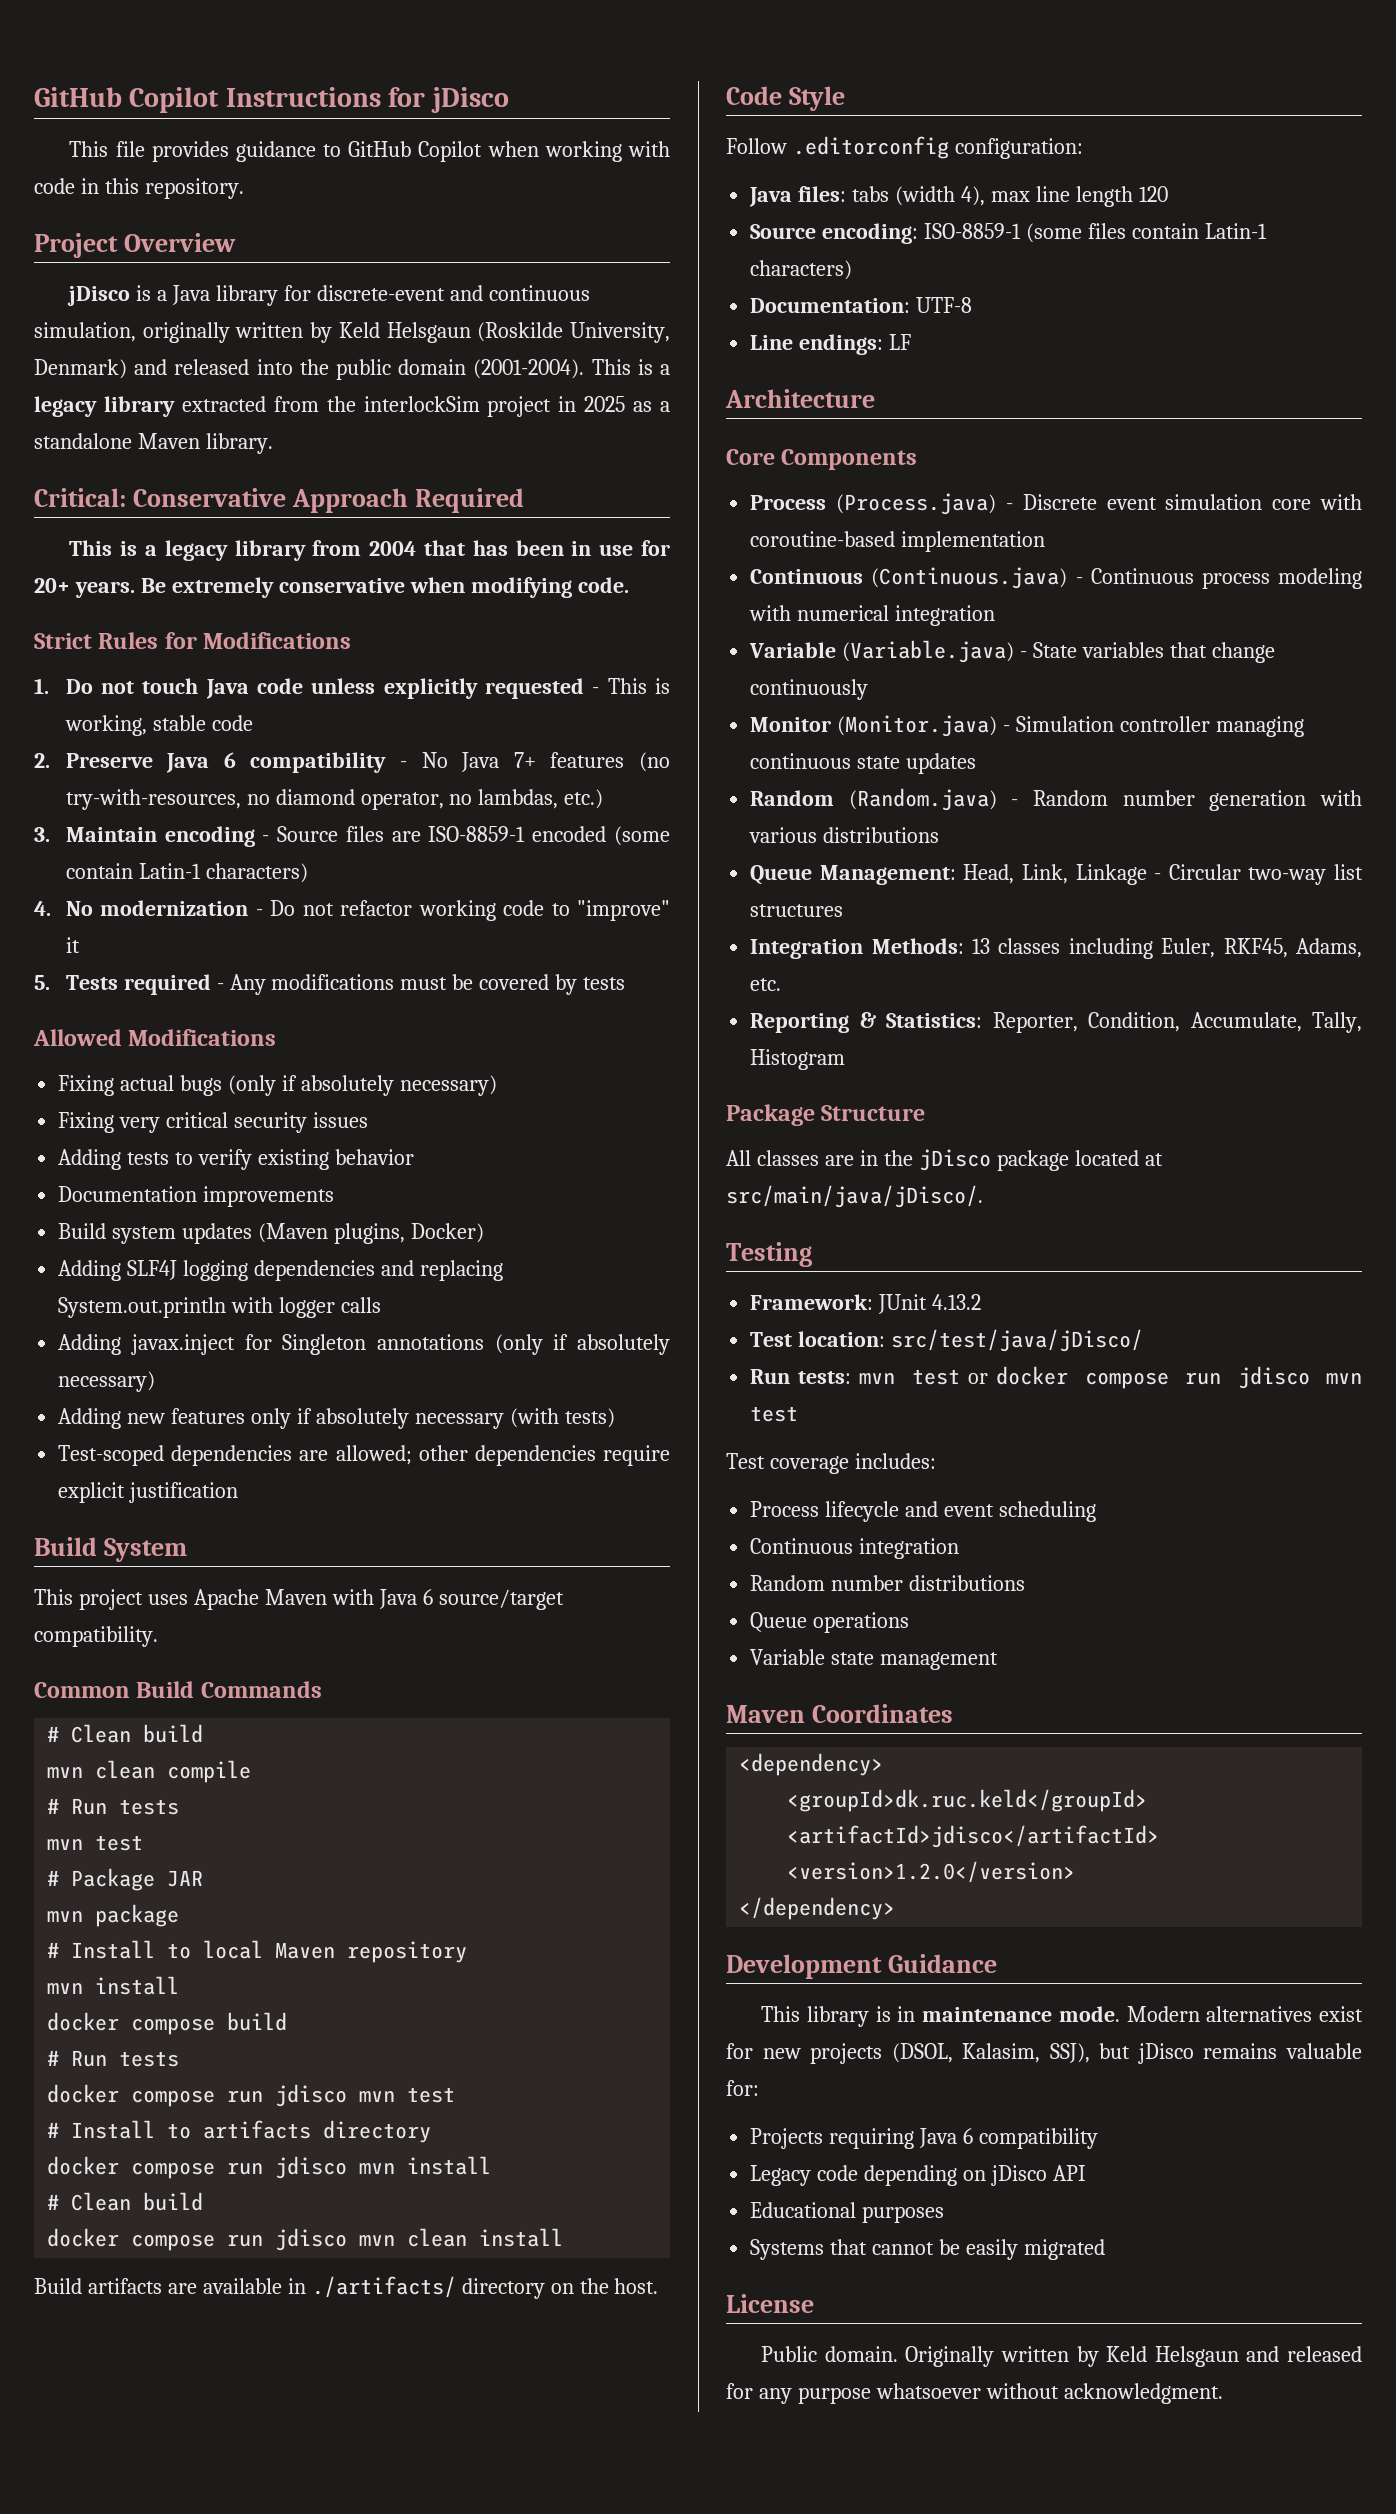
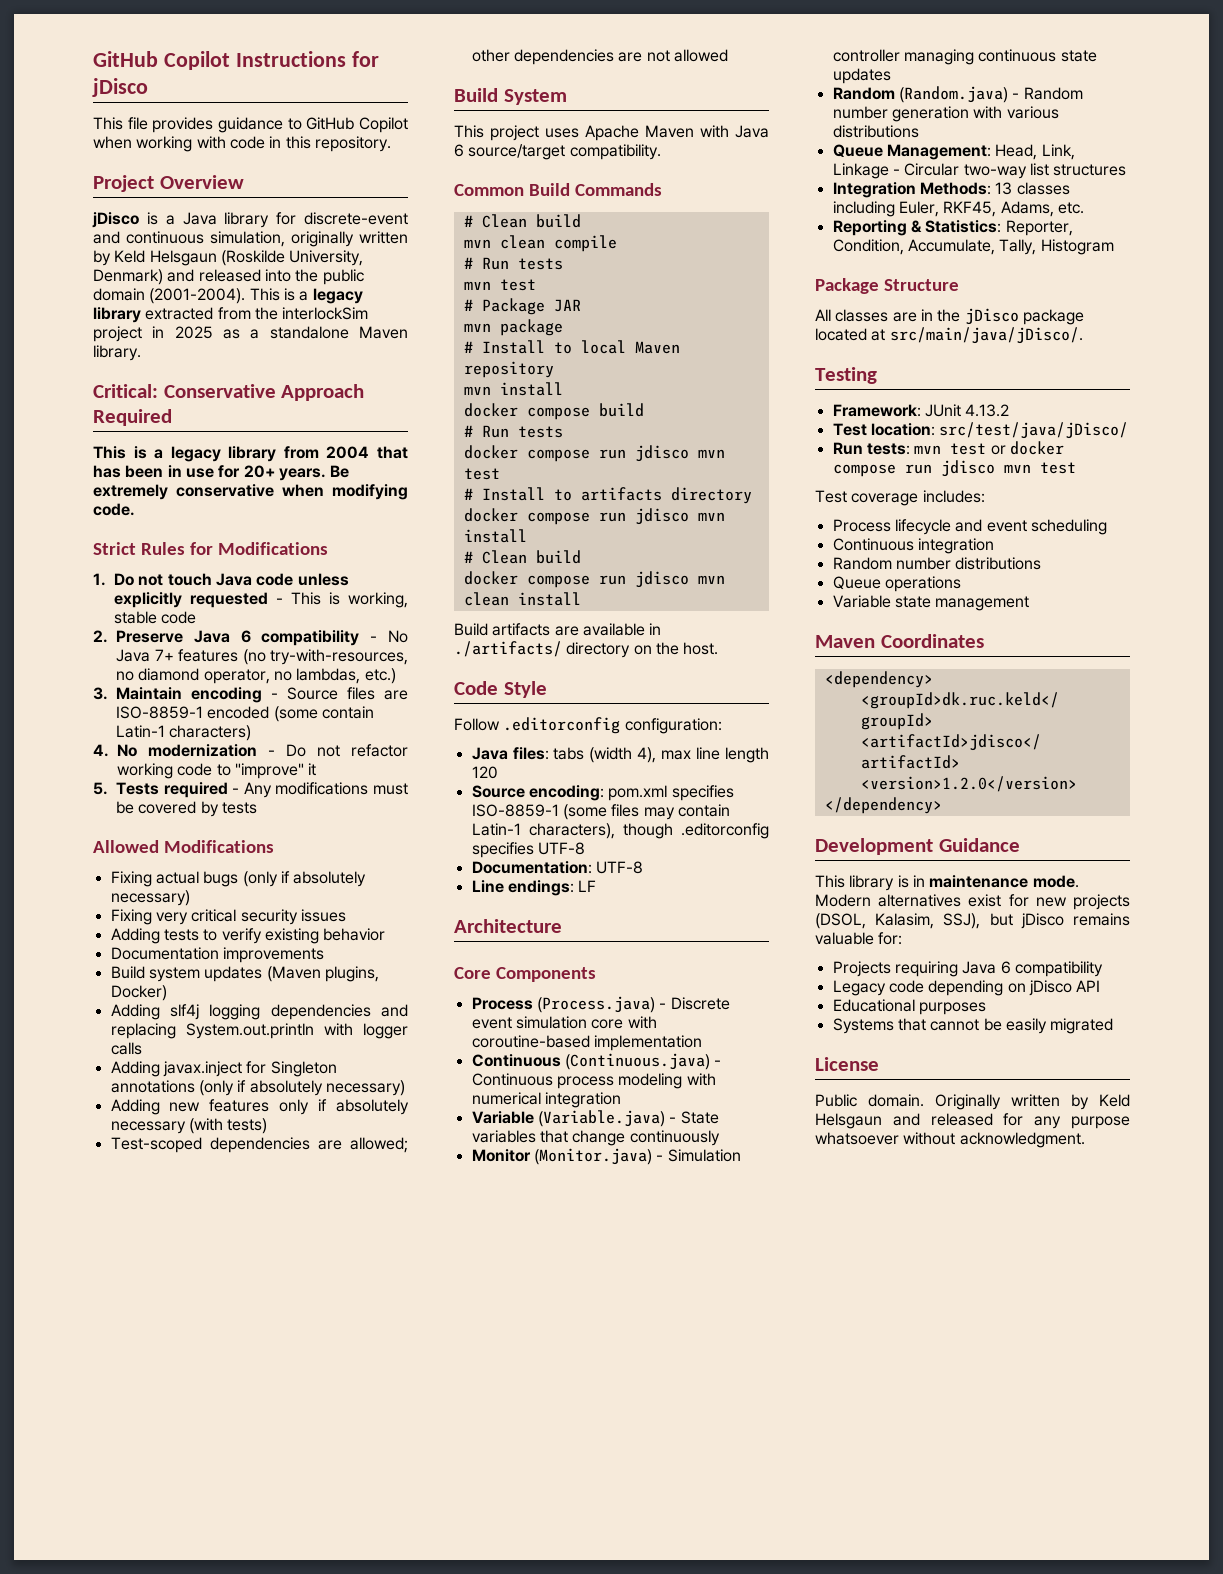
[127,1260,178,1280] SLF4J -> [169,1004,199,1020] slf4j
[602,1445,670,1466] [58,1482,239,1503] require explicit justification -> [618,49,728,62] are not allowed
(919, 233) none -> [608,785,734,801] pom.xml specifies
[1131,223,1267,239] [750,260,853,280] contain Latin-1 characters) -> [643,804,730,820] [471,823,769,839] [471,842,585,858] may contain Latin-1 characters), though .editorconfig specifies UTF-8

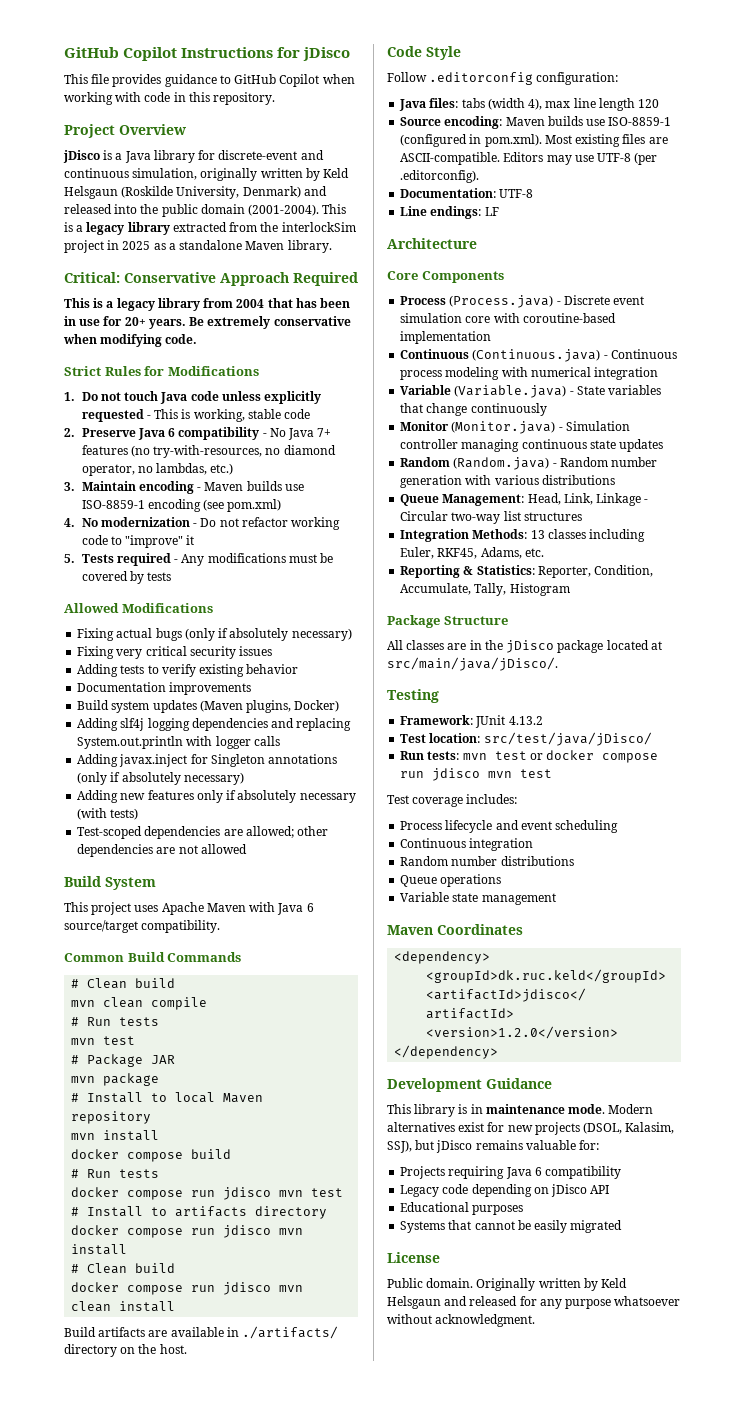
[287,687,408,700] [116,706,374,722] [116,725,252,741] Source files are ISO-8859-1 encoded (some contain Latin-1 characters) -> [204,481,304,491] [81,499,282,512] Maven builds use ISO-8859-1 encoding (see pom.xml)
[608,785,734,801] [471,804,730,820] [471,823,769,839] [471,842,585,858] pom.xml specifies ISO-8859-1 (some files may contain Latin-1 characters), though .editorconfig specifies UTF-8 -> [505,116,672,126] [400,134,668,147] [400,152,658,165] [400,170,480,183] Maven builds use ISO-8859-1 (configured in pom.xml). Most existing files are ASCII-compatible. Editors may use UTF-8 (per .editorconfig).

